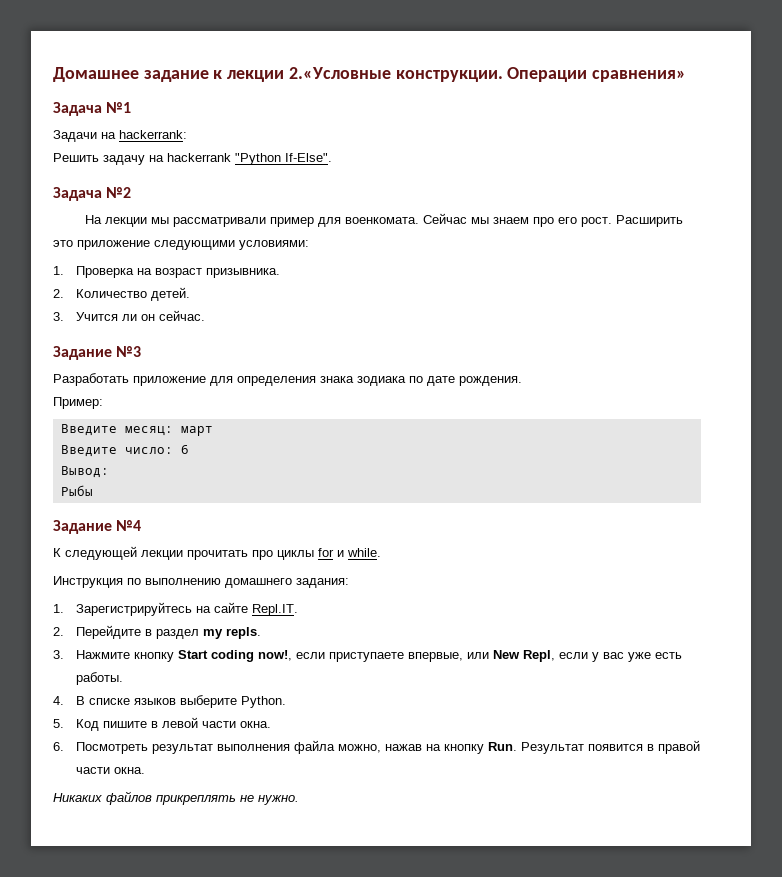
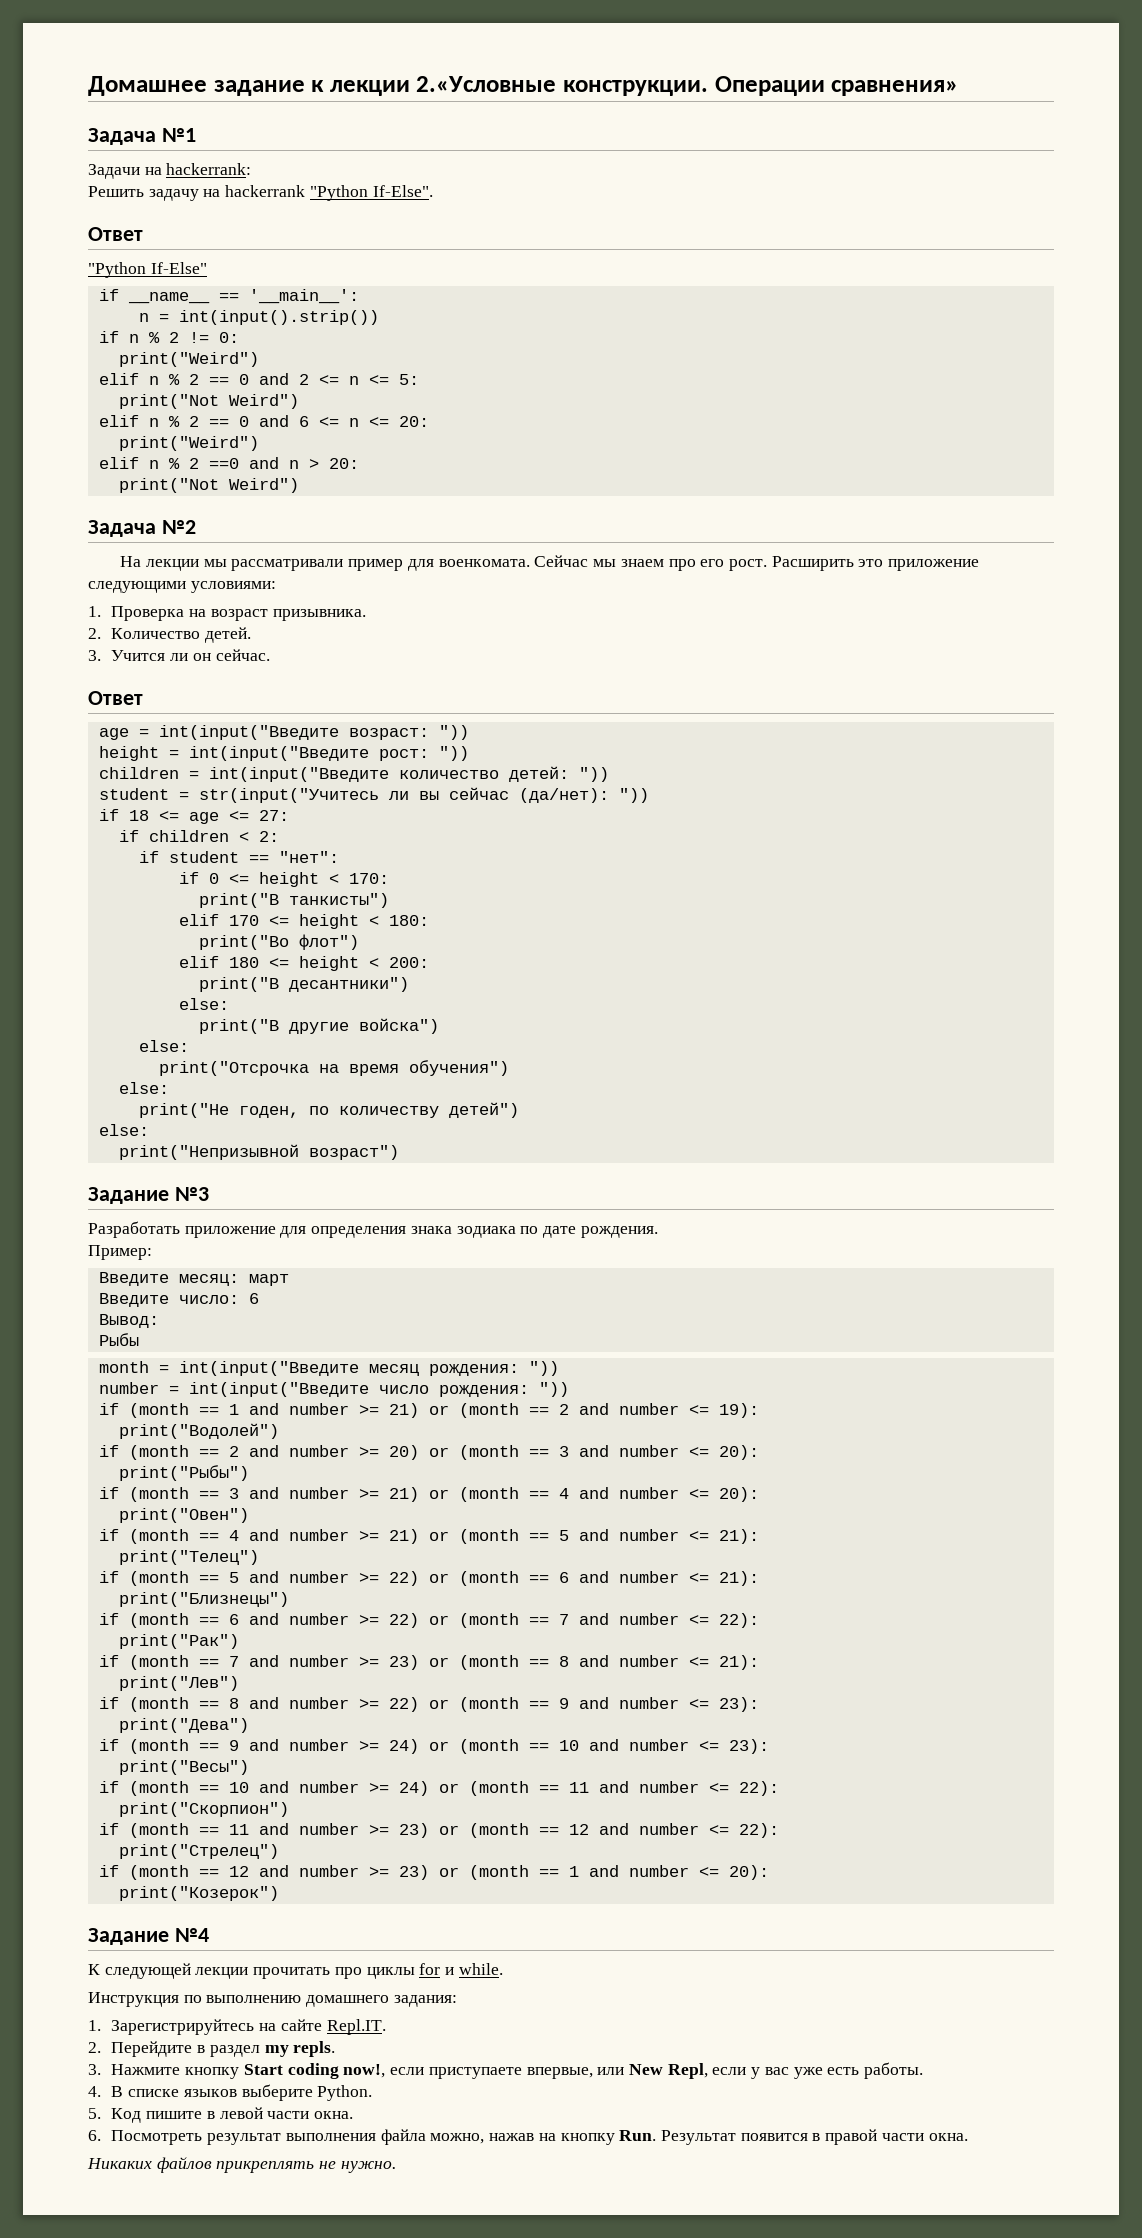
(332, 157) none -> [88,227,143,241] [88,262,207,278] [98,289,359,304] [138,310,379,325] [98,331,239,343] [118,352,259,367] [98,373,419,385] [118,394,299,409] [98,415,429,427] [118,436,259,451] [98,457,359,469] [118,478,299,493] // Ответ // "Python If-Else" // if __name__ == '__main__': // n = int(input().strip()) // if n % 2 != 0: // print("Weird") // elif n % 2 == 0 and 2 <= n <= 5: // print("Not Weird") // elif n % 2 == 0 and 6 <= n <= 20: // print("Weird") // elif n % 2 ==0 and n > 20: // print("Not Weird")
(205, 315) none -> [88,691,143,705] [98,725,469,740] [98,746,469,761] [98,766,609,782] [98,787,649,803] [98,809,289,824] [118,830,279,842] [138,851,339,863] [178,872,389,887] [198,893,389,908] [178,914,429,929] [198,934,359,950] [178,956,429,971] [198,977,409,992] [178,998,229,1010] [198,1018,439,1034] [138,1040,189,1052] [158,1060,509,1076] [118,1082,169,1094] [138,1102,519,1118] [98,1124,149,1136] [118,1144,399,1160] // Ответ // age = int(input("Введите возраст: ")) // height = int(input("Введите рост: ")) // children = int(input("Введите количество детей: ")) // student = str(input("Учитесь ли вы сейчас (да/нет): ")) // if 18 <= age <= 27: // if children < 2: // if student == "нет": // if 0 <= height < 170: // print("В танкисты") // elif 170 <= height < 180: // print("Во флот") // elif 180 <= height < 200: // print("В десантники") // else: // print("В другие войска") // else: // print("Отсрочка на время обучения") // else: // print("Не годен, по количеству детей") // else: // print("Непризывной возраст")
(93, 490) none -> [98,1361,559,1376] [98,1382,569,1397] [98,1403,759,1418] [118,1423,279,1439] [98,1445,759,1460] [118,1465,249,1481] [98,1487,759,1502] [118,1508,249,1523] [98,1529,759,1544] [118,1550,259,1565] [98,1571,759,1586] [118,1592,289,1607] [98,1613,759,1628] [118,1634,239,1649] [98,1655,759,1670] [118,1676,239,1691] [98,1697,759,1712] [118,1718,249,1733] [98,1739,769,1754] [118,1760,249,1775] [98,1781,779,1796] [118,1802,289,1817] [98,1823,779,1838] [118,1844,279,1859] [98,1865,769,1880] [118,1886,279,1901] // month = int(input("Введите месяц рождения: ")) // number = int(input("Введите число рождения: ")) // if (month == 1 and number >= 21) or (month == 2 and number <= 19): // print("Водолей") // if (month == 2 and number >= 20) or (month == 3 and number <= 20): // print("Рыбы") // if (month == 3 and number >= 21) or (month == 4 and number <= 20): // print("Овен") // if (month == 4 and number >= 21) or (month == 5 and number <= 21): // print("Телец") // if (month == 5 and number >= 22) or (month == 6 and number <= 21): // print("Близнецы") // if (month == 6 and number >= 22) or (month == 7 and number <= 22): // print("Рак") // if (month == 7 and number >= 23) or (month == 8 and number <= 21): // print("Лев") // if (month == 8 and number >= 22) or (month == 9 and number <= 23): // print("Дева") // if (month == 9 and number >= 24) or (month == 10 and number <= 23): // print("Весы") // if (month == 10 and number >= 24) or (month == 11 and number <= 22): // print("Скорпион") // if (month == 11 and number >= 23) or (month == 12 and number <= 22): // print("Стрелец") // if (month == 12 and number >= 23) or (month == 1 and number <= 20): // print("Козерок")

